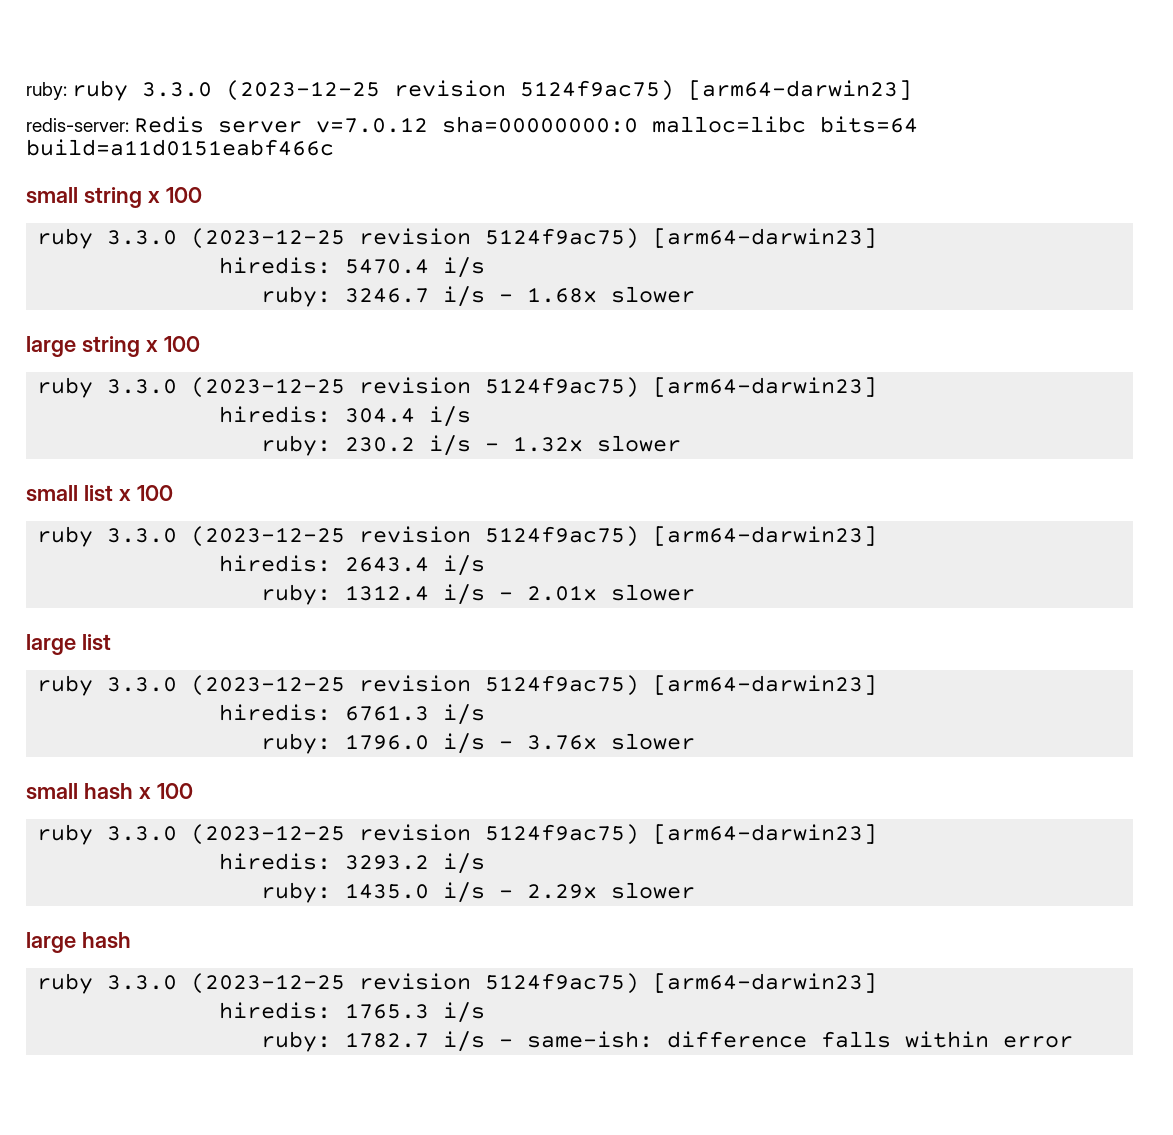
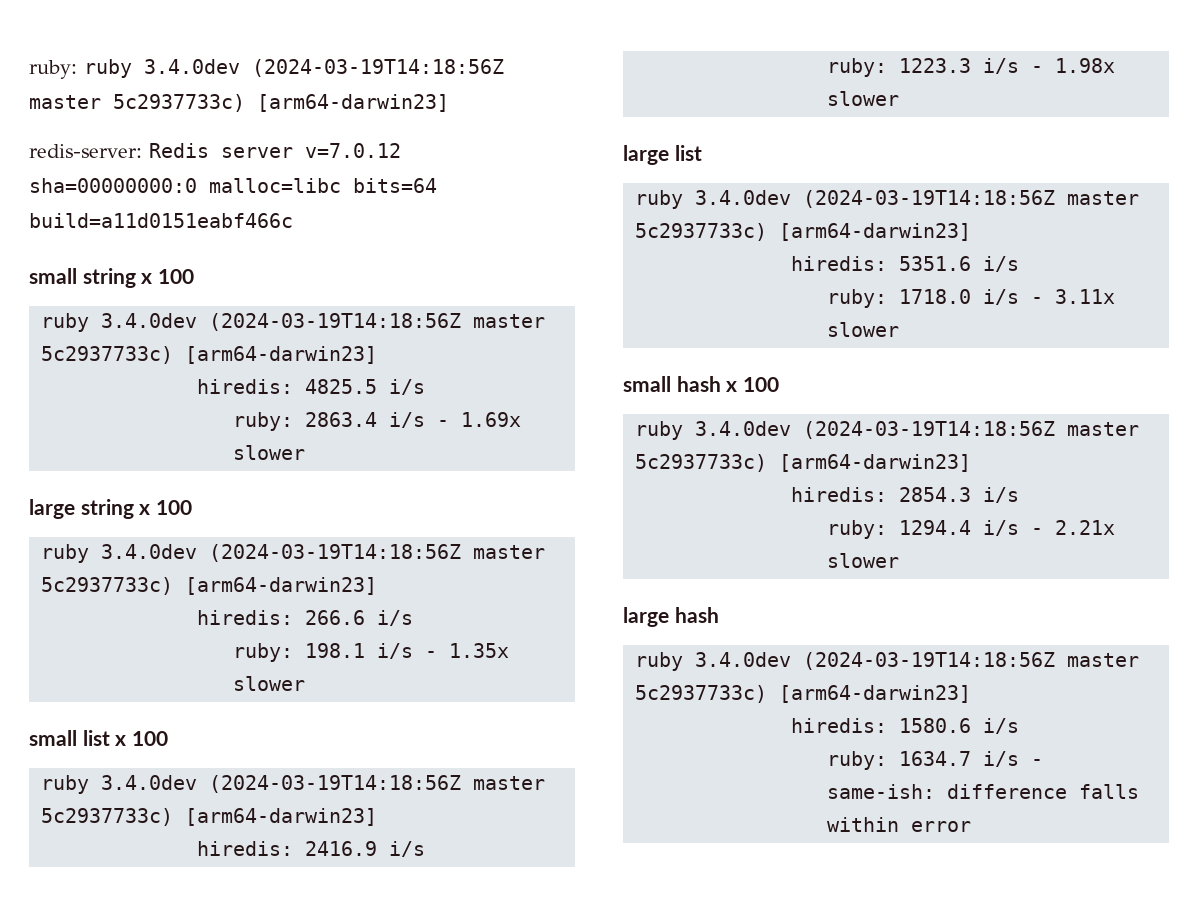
[142,80,675,101] 3.3.0 (2023-12-25 revision 5124f9ac75) -> [144,59,504,77] [29,94,245,112] 3.4.0dev (2024-03-19T14:18:56Z master 5c2937733c)
[107,228,878,249] [219,257,486,278] [261,286,598,307] 3.3.0 (2023-12-25 revision 5124f9ac75) [arm64-darwin23] // hiredis: 5470.4 i/s // ruby: 3246.7 i/s - 1.68x -> [101,313,546,331] [41,346,378,364] [197,379,426,395] [233,412,522,431] 3.4.0dev (2024-03-19T14:18:56Z master 5c2937733c) [arm64-darwin23] // hiredis: 4825.5 i/s // ruby: 2863.4 i/s - 1.69x
[107,377,878,398] [219,406,472,427] [261,435,584,456] 3.3.0 (2023-12-25 revision 5124f9ac75) [arm64-darwin23] // hiredis: 304.4 i/s // ruby: 230.2 i/s - 1.32x -> [101,544,546,562] [41,577,378,595] [197,610,414,626] [233,643,510,662] 3.4.0dev (2024-03-19T14:18:56Z master 5c2937733c) [arm64-darwin23] // hiredis: 266.6 i/s // ruby: 198.1 i/s - 1.35x
[107,526,878,547] [219,555,486,576] [261,584,598,605] 3.3.0 (2023-12-25 revision 5124f9ac75) [arm64-darwin23] // hiredis: 2643.4 i/s // ruby: 1312.4 i/s - 2.01x -> [101,775,546,793] [41,808,378,826] [197,841,426,857] [827,58,1116,77] 3.4.0dev (2024-03-19T14:18:56Z master 5c2937733c) [arm64-darwin23] // hiredis: 2416.9 i/s // ruby: 1223.3 i/s - 1.98x
[107,675,878,696] [219,704,486,725] [261,733,598,754] 3.3.0 (2023-12-25 revision 5124f9ac75) [arm64-darwin23] // hiredis: 6761.3 i/s // ruby: 1796.0 i/s - 3.76x -> [695,190,1140,208] [635,223,972,241] [791,256,1020,272] [827,289,1116,308] 3.4.0dev (2024-03-19T14:18:56Z master 5c2937733c) [arm64-darwin23] // hiredis: 5351.6 i/s // ruby: 1718.0 i/s - 3.11x
[107,824,878,845] [219,853,486,874] [261,882,598,903] 3.3.0 (2023-12-25 revision 5124f9ac75) [arm64-darwin23] // hiredis: 3293.2 i/s // ruby: 1435.0 i/s - 2.29x -> [695,421,1140,439] [635,454,972,472] [791,487,1020,503] [827,520,1116,539] 3.4.0dev (2024-03-19T14:18:56Z master 5c2937733c) [arm64-darwin23] // hiredis: 2854.3 i/s // ruby: 1294.4 i/s - 2.21x
[107,973,878,994] [219,1002,486,1023] [261,1031,430,1052] 3.3.0 (2023-12-25 revision 5124f9ac75) [arm64-darwin23] // hiredis: 1765.3 i/s // ruby: 1782.7 -> [695,652,1140,670] [635,685,972,703] [791,718,1020,734] [827,751,972,770] 3.4.0dev (2024-03-19T14:18:56Z master 5c2937733c) [arm64-darwin23] // hiredis: 1580.6 i/s // ruby: 1634.7

